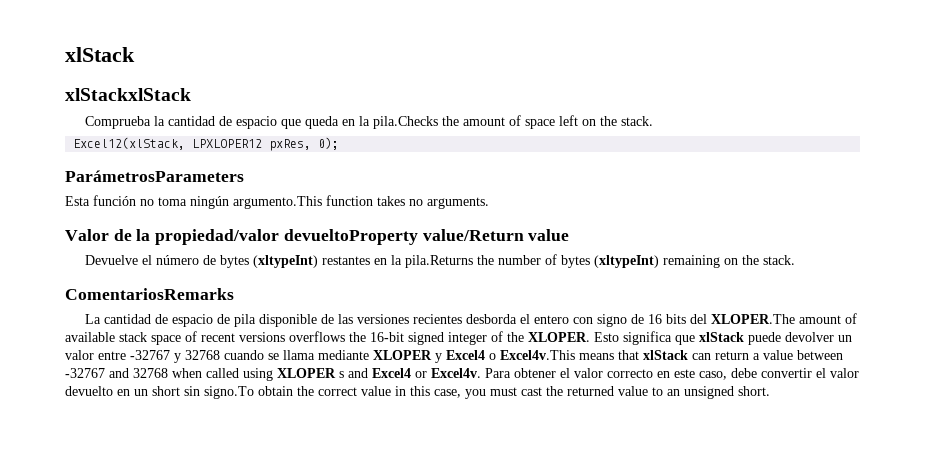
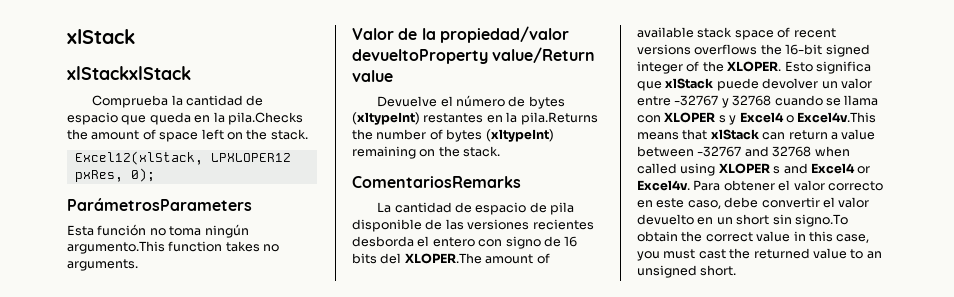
[318,350,432,360] mediante XLOPER -> [637,112,726,123] con XLOPER s

